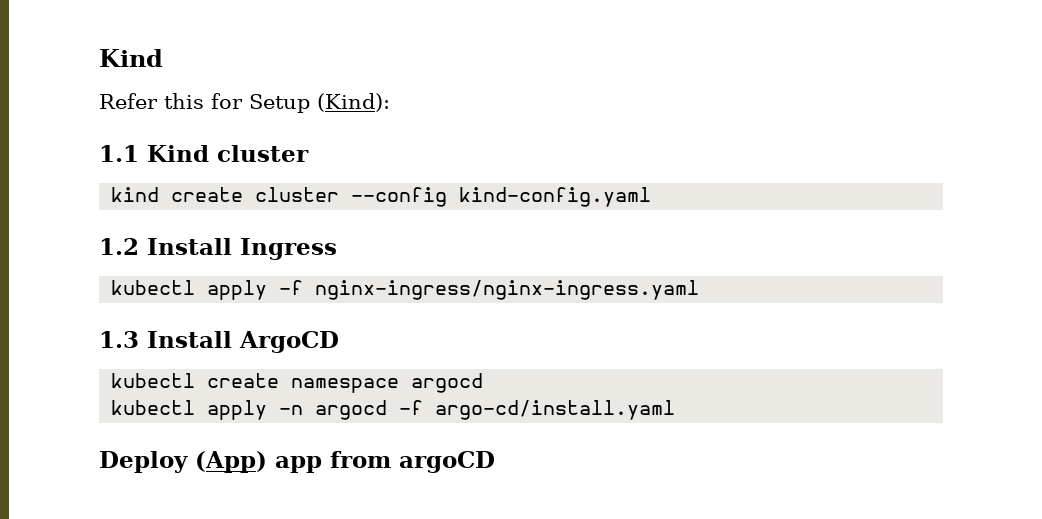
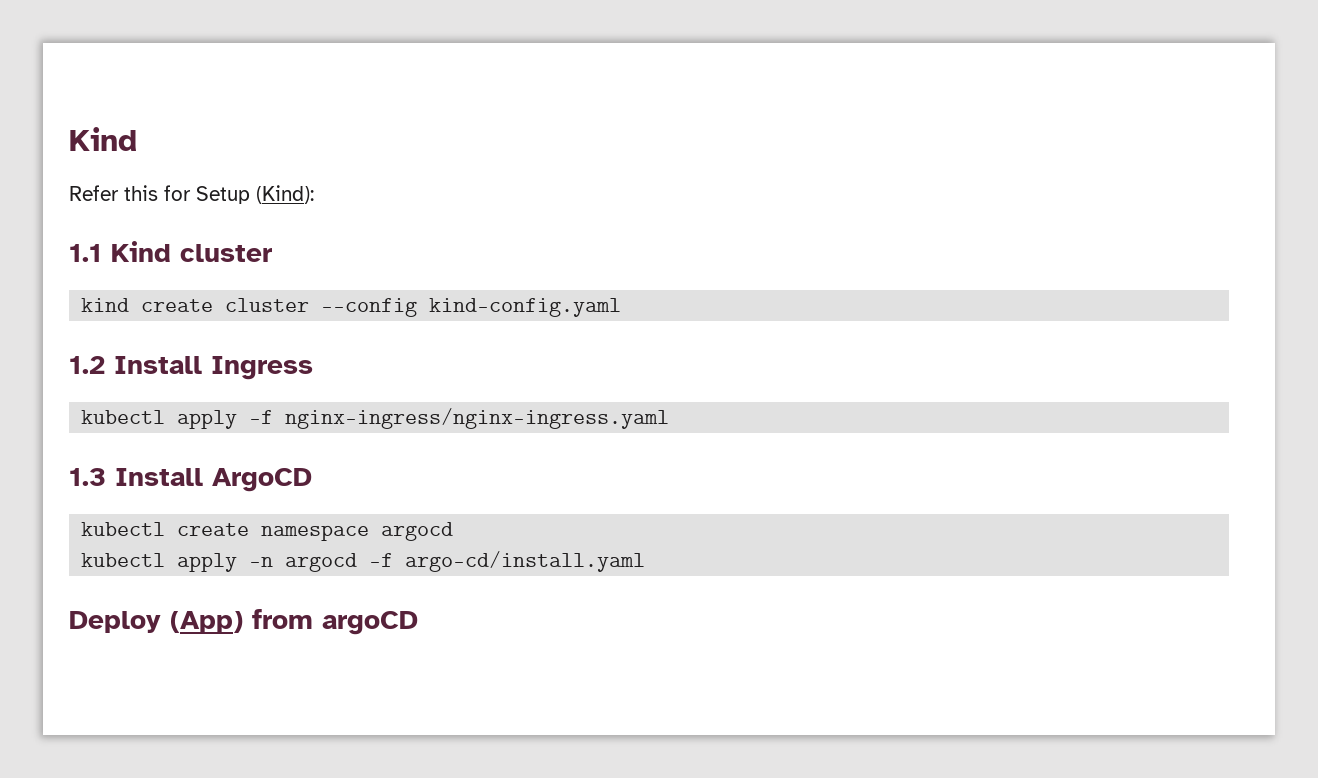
[275,456,322,473] app -> (243, 622) none

